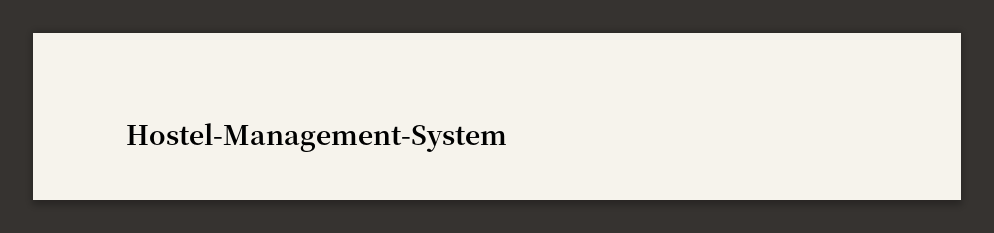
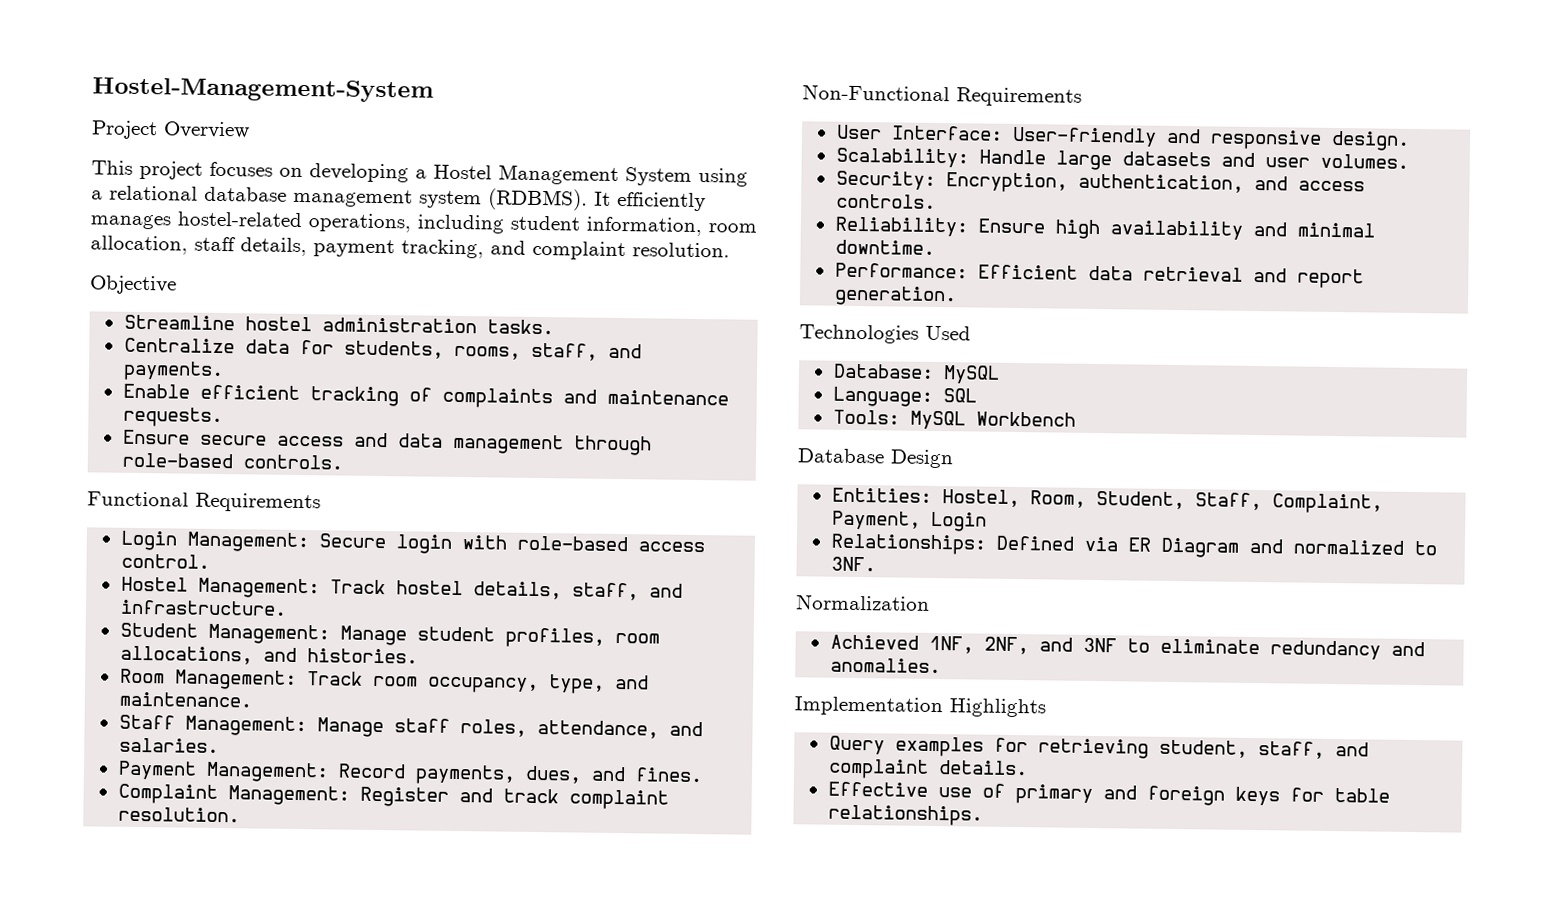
(507, 137) none -> [91,120,250,140] [91,160,748,187] [91,185,706,212] [90,211,757,237] [90,235,730,261] [89,275,177,295] [123,314,554,335] [123,337,642,361] [122,360,224,382] [122,383,729,409] [122,406,223,428] [122,429,652,456] [121,452,343,470] [87,491,321,513] [120,530,705,554] [120,553,210,569] [120,576,683,601] [119,599,287,616] [119,622,660,648] [119,645,418,665] [119,668,649,694] [118,691,252,708] [118,714,703,739] [118,737,219,754] [117,760,703,785] [117,783,669,810] [117,806,240,823] [802,84,1082,107] [835,124,1410,151] [835,147,1409,171] [835,170,1365,193] [835,193,936,209] [834,216,1375,240] [834,239,935,255] [834,262,1364,289] [833,285,957,307] [799,324,971,344] [832,363,1000,384] [832,386,977,407] [832,409,1076,430] [797,448,954,469] [831,487,1383,514] [831,510,987,532] [830,533,1437,558] [830,556,876,572] [796,594,930,611] [829,634,1425,660] [829,657,941,674] [794,696,1046,718] [828,735,1369,759] [827,758,1028,779] [827,781,1390,806] [827,804,983,826] // Project Overview // This project focuses on developing a Hostel Management System using a relational database management system (RDBMS). It efficiently manages hostel-related operations, including student information, room allocation, staff details, payment tracking, and complaint resolution. // Objective // Streamline hostel administration tasks. // Centralize data for students, rooms, staff, and payments. // Enable efficient tracking of complaints and maintenance requests. // Ensure secure access and data management through role-based controls. // Functional Requirements // Login Management: Secure login with role-based access control. // Hostel Management: Track hostel details, staff, and infrastructure. // Student Management: Manage student profiles, room allocations, and histories. // Room Management: Track room occupancy, type, and maintenance. // Staff Management: Manage staff roles, attendance, and salaries. // Payment Management: Record payments, dues, and fines. // Complaint Management: Register and track complaint resolution. // Non-Functional Requirements // User Interface: User-friendly and responsive design. // Scalability: Handle large datasets and user volumes. // Security: Encryption, authentication, and access controls. // Reliability: Ensure high availability and minimal downtime. // Performance: Efficient data retrieval and report generation. // Technologies Used // Database: MySQL // Language: SQL // Tools: MySQL Workbench // Database Design // Entities: Hostel, Room, Student, Staff, Complaint, Payment, Login // Relationships: Defined via ER Diagram and normalized to 3NF. // Normalization // Achieved 1NF, 2NF, and 3NF to eliminate redundancy and anomalies. // Implementation Highlights // Query examples for retrieving student, staff, and complaint details. // Effective use of primary and foreign keys for table relationships.

